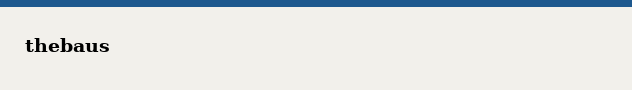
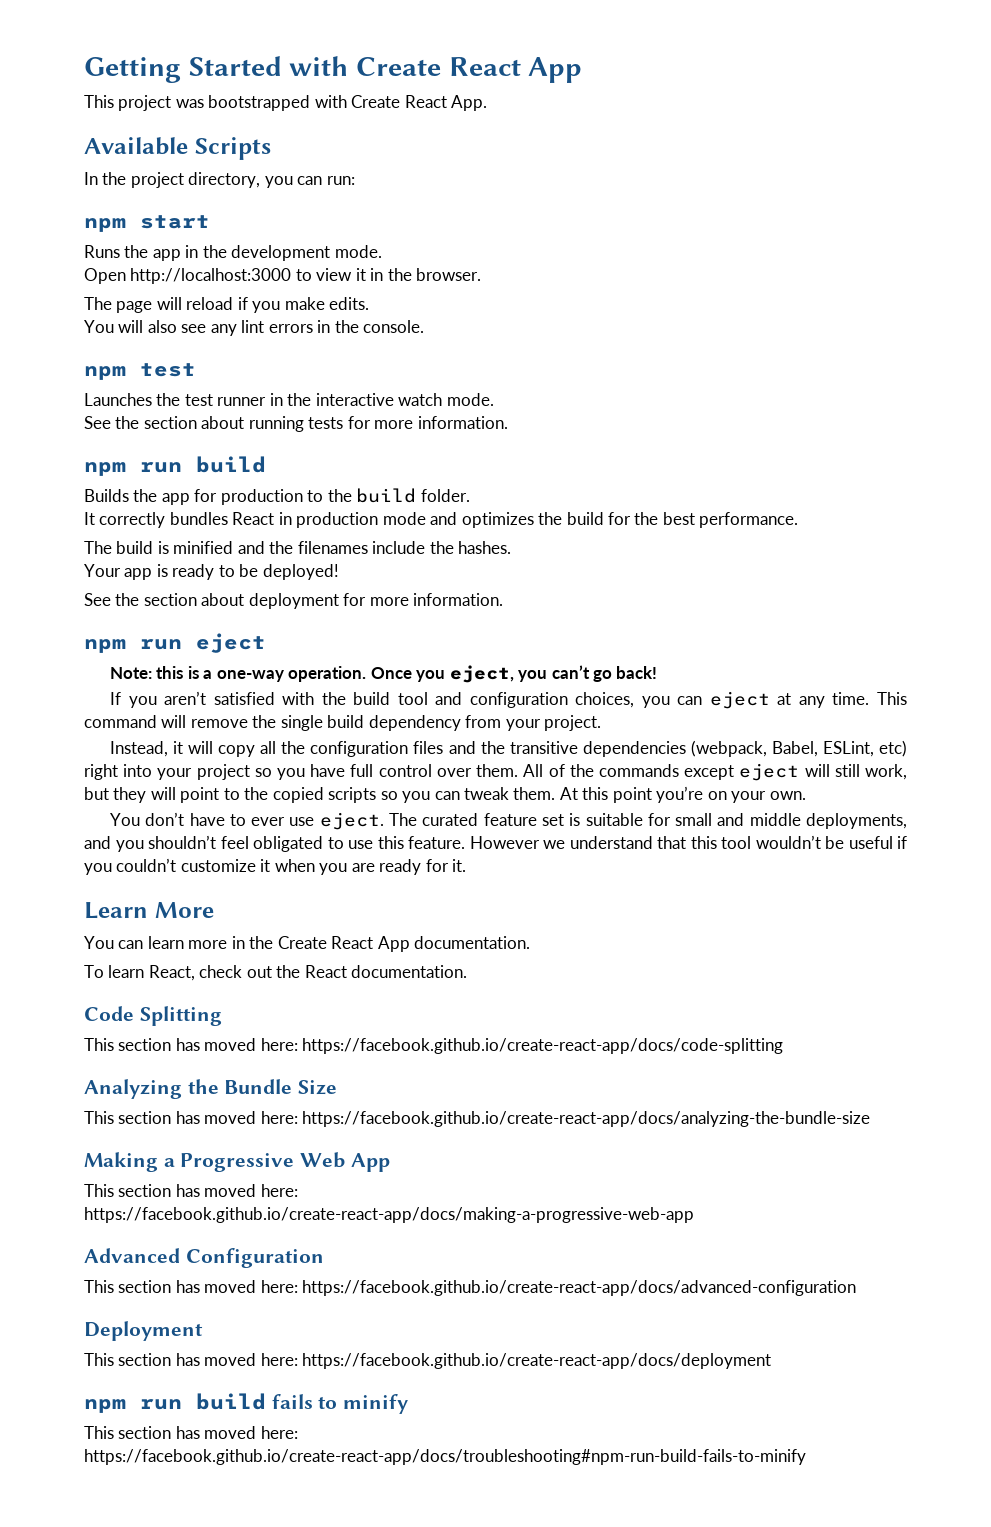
[25,38,110,52] thebaus -> [84,56,583,83] [84,95,488,111] [84,137,271,160] [84,172,355,188] [84,215,210,232] [84,245,382,261] [84,268,482,284] [84,297,370,313] [84,320,425,336] [84,363,196,380] [84,393,494,406] [84,416,508,432] [84,456,266,476] [84,488,470,505] [84,512,799,528] [84,541,512,554] [84,564,339,580] [84,593,504,609] [84,633,266,653] [110,665,658,683] [110,691,907,709] [84,715,602,731] [110,740,908,757] [84,763,908,781] [84,786,806,803] [110,812,907,830] [84,835,907,852] [84,858,467,875] [84,902,214,919] [84,936,531,952] [84,965,468,981] [84,1006,222,1026] [84,1038,784,1054] [84,1079,338,1099] [84,1111,871,1127] [84,1152,390,1172] [84,1184,298,1197] [84,1207,694,1223] [84,1248,324,1268] [84,1280,857,1296] [84,1321,203,1341] [84,1353,772,1369] [84,1393,409,1414] [84,1426,298,1439] [84,1449,806,1465] Getting Started with Create React App // This project was bootstrapped with Create React App. // Available Scripts // In the project directory, you can run: // npm start // Runs the app in the development mode. // Open http://localhost:3000 to view it in the browser. // The page will reload if you make edits. // You will also see any lint errors in the console. // npm test // Launches the test runner in the interactive watch mode. // See the section about running tests for more information. // npm run build // Builds the app for production to the build folder. // It correctly bundles React in production mode and optimizes the build for the best performance. // The build is minified and the filenames include the hashes. // Your app is ready to be deployed! // See the section about deployment for more information. // npm run eject // Note: this is a one-way operation. Once you eject, you can’t go back! // If you aren’t satisfied with the build tool and configuration choices, you can eject at any time. This command will remove the single build dependency from your project. // Instead, it will copy all the configuration files and the transitive dependencies (webpack, Babel, ESLint, etc) right into your project so you have full control over them. All of the commands except eject will still work, but they will point to the copied scripts so you can tweak them. At this point you’re on your own. // You don’t have to ever use eject. The curated feature set is suitable for small and middle deployments, and you shouldn’t feel obligated to use this feature. However we understand that this tool wouldn’t be useful if you couldn’t customize it when you are ready for it. // Learn More // You can learn more in the Create React App documentation. // To learn React, check out the React documentation. // Code Splitting // This section has moved here: https://facebook.github.io/create-react-app/docs/code-splitting // Analyzing the Bundle Size // This section has moved here: https://facebook.github.io/create-react-app/docs/analyzing-the-bundle-size // Making a Progressive Web App // This section has moved here: https://facebook.github.io/create-react-app/docs/making-a-progressive-web-app // Advanced Configuration // This section has moved here: https://facebook.github.io/create-react-app/docs/advanced-configuration // Deployment // This section has moved here: https://facebook.github.io/create-react-app/docs/deployment // npm run build fails to minify // This section has moved here: https://facebook.github.io/create-react-app/docs/troubleshooting#npm-run-build-fails-to-minify

